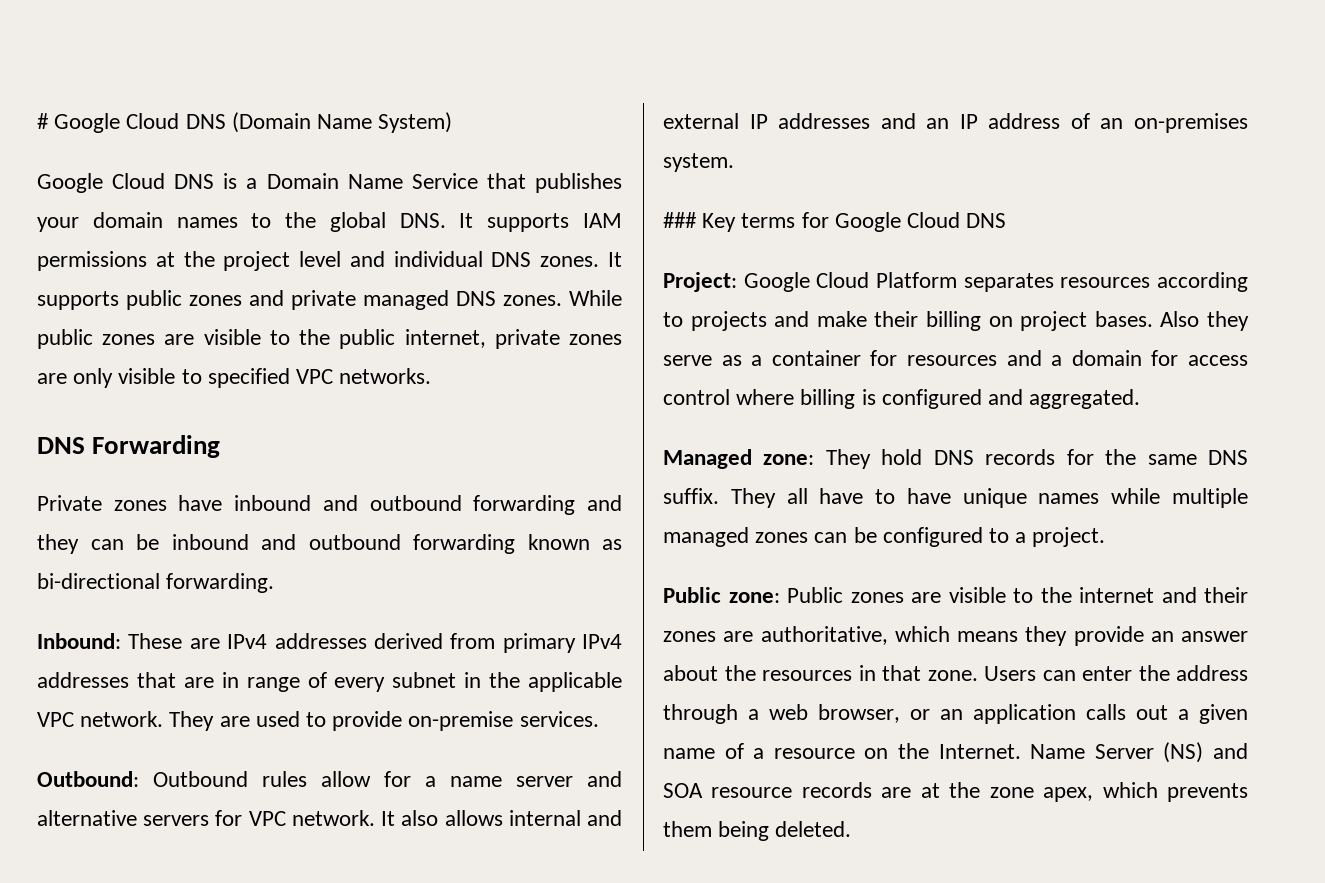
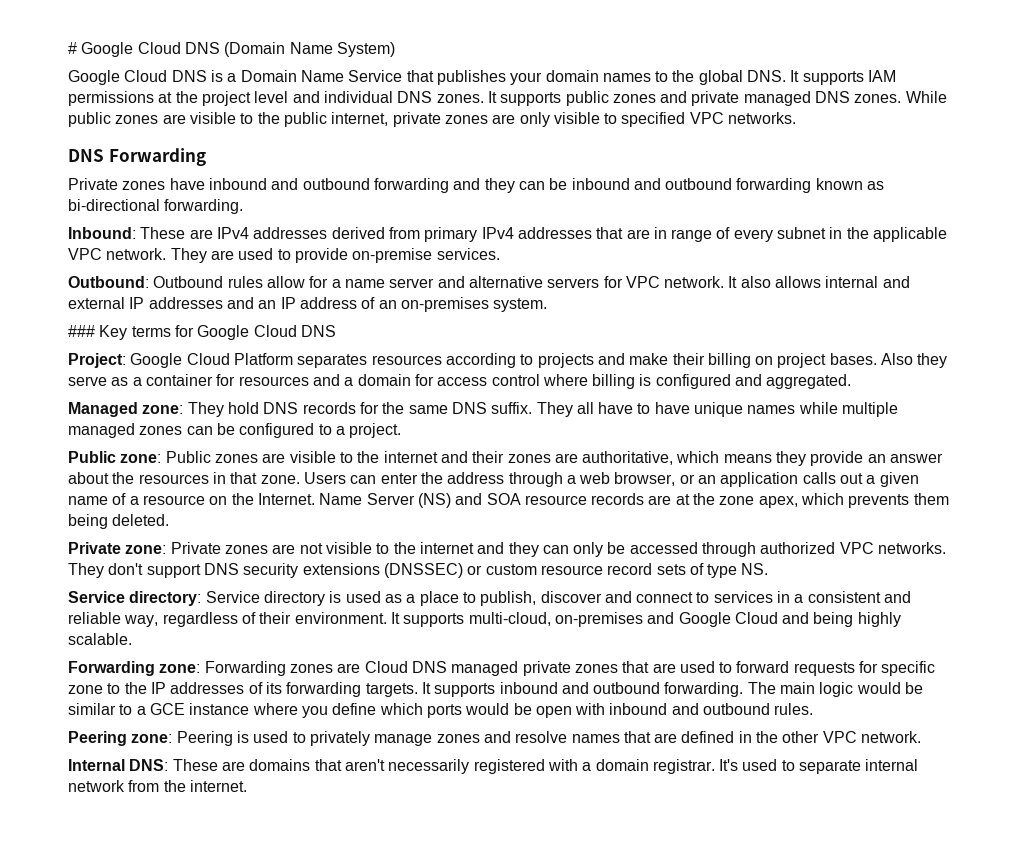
(852, 829) none -> [68,542,947,557] [68,563,769,578] [68,591,912,606] [68,612,901,627] [68,633,132,645] [68,661,936,676] [68,682,924,697] [68,703,814,718] [68,731,922,746] [68,759,919,774] [68,780,247,792] // Private zone: Private zones are not visible to the internet and they can only be accessed through authorized VPC networks. They don't support DNS security extensions (DNSSEC) or custom resource record sets of type NS. // Service directory: Service directory is used as a place to publish, discover and connect to services in a consistent and reliable way, regardless of their environment. It supports multi-cloud, on-premises and Google Cloud and being highly scalable. // Forwarding zone: Forwarding zones are Cloud DNS managed private zones that are used to forward requests for specific zone to the IP addresses of its forwarding targets. It supports inbound and outbound forwarding. The main logic would be similar to a GCE instance where you define which ports would be open with inbound and outbound rules. // Peering zone: Peering is used to privately manage zones and resolve names that are defined in the other VPC network. // Internal DNS: These are domains that aren't necessarily registered with a domain registrar. It's used to separate internal network from the internet.

